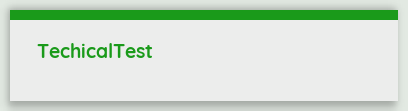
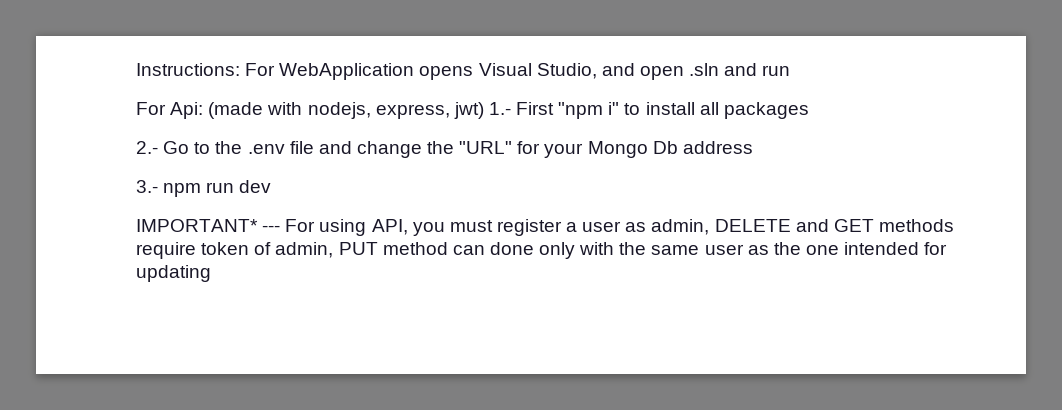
[37,43,153,58] TechicalTest -> [136,63,791,80] [136,102,809,119] [136,141,753,158] [136,180,272,197] [136,219,954,236] [136,242,948,259] [136,265,211,282] Instructions: For WebApplication opens Visual Studio, and open .sln and run // For Api: (made with nodejs, express, jwt) 1.- First "npm i" to install all packages // 2.- Go to the .env file and change the "URL" for your Mongo Db address // 3.- npm run dev // IMPORTANT* --- For using API, you must register a user as admin, DELETE and GET methods require token of admin, PUT method can done only with the same user as the one intended for updating

